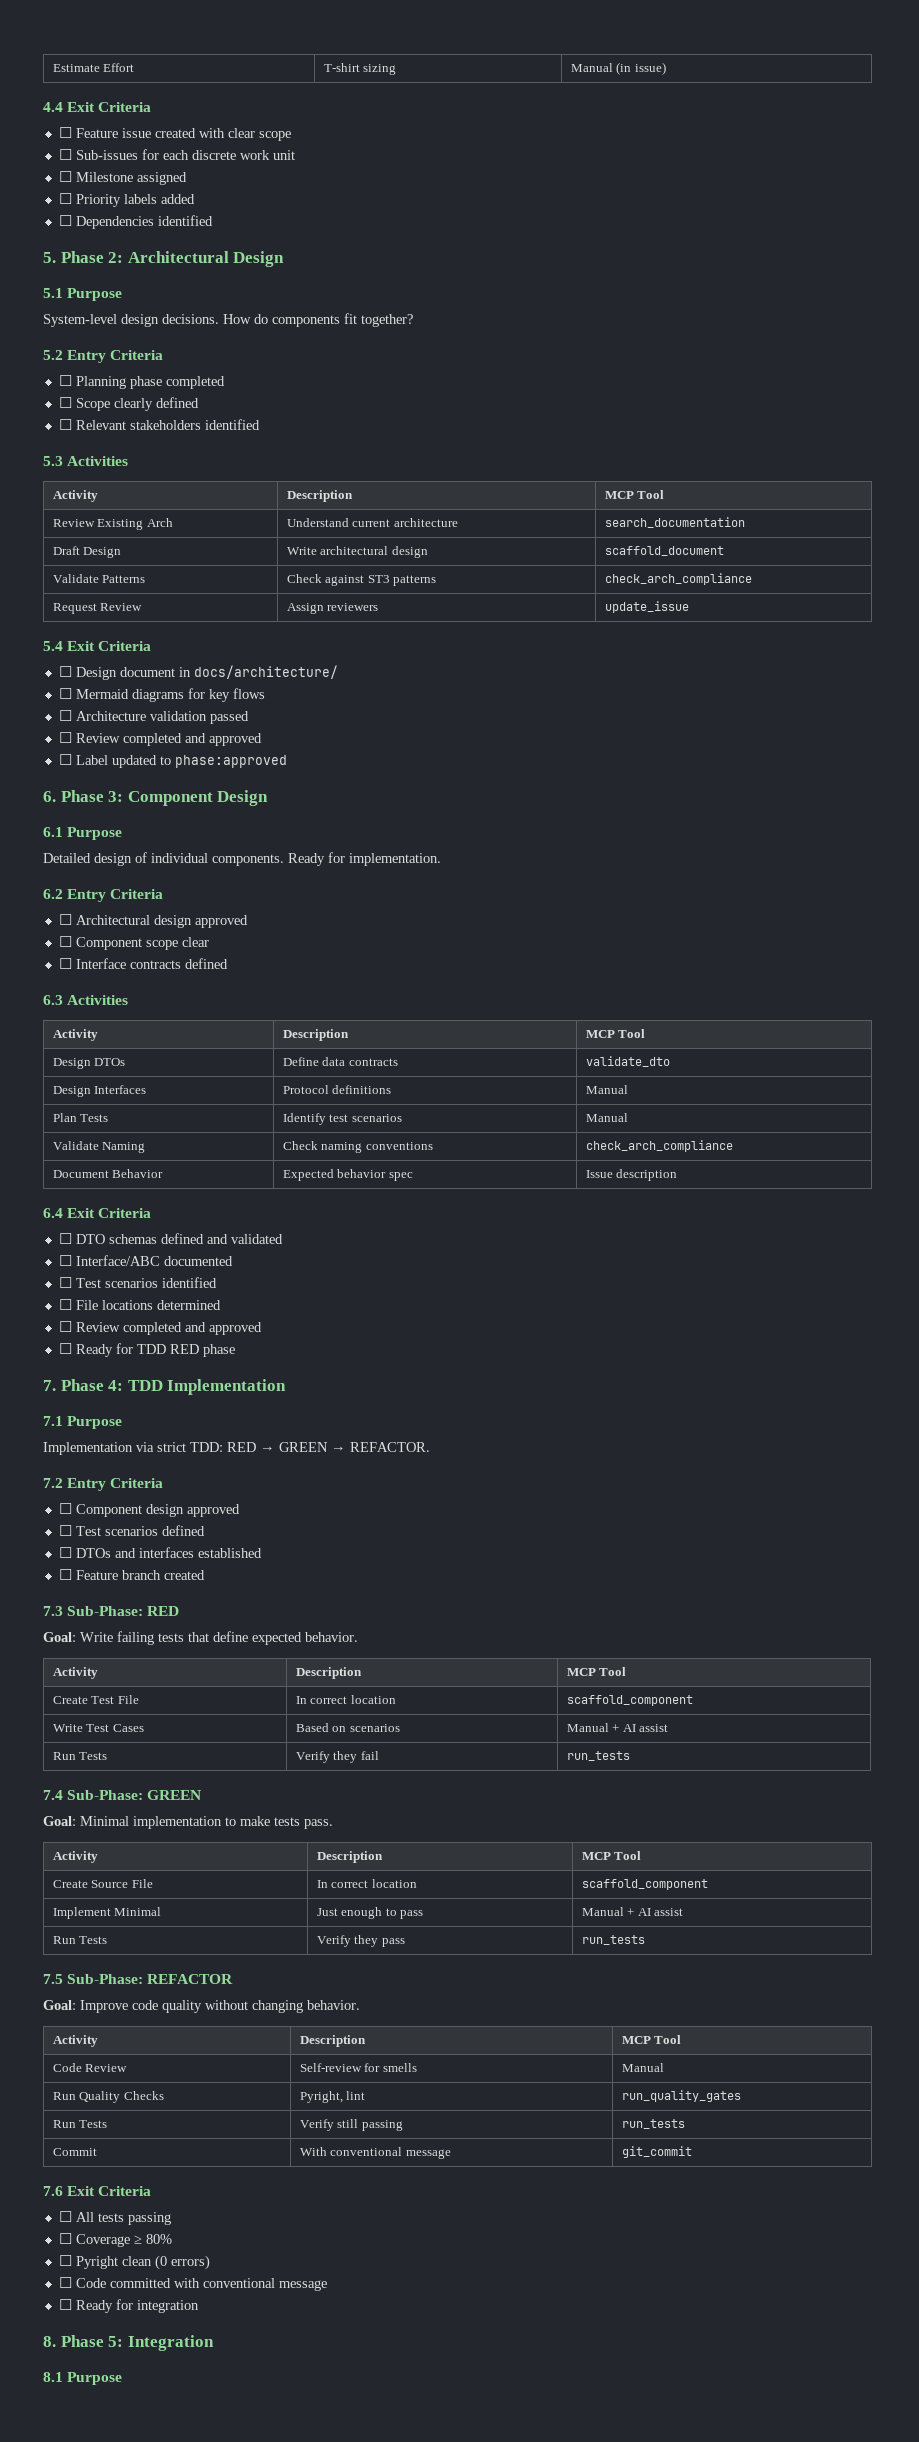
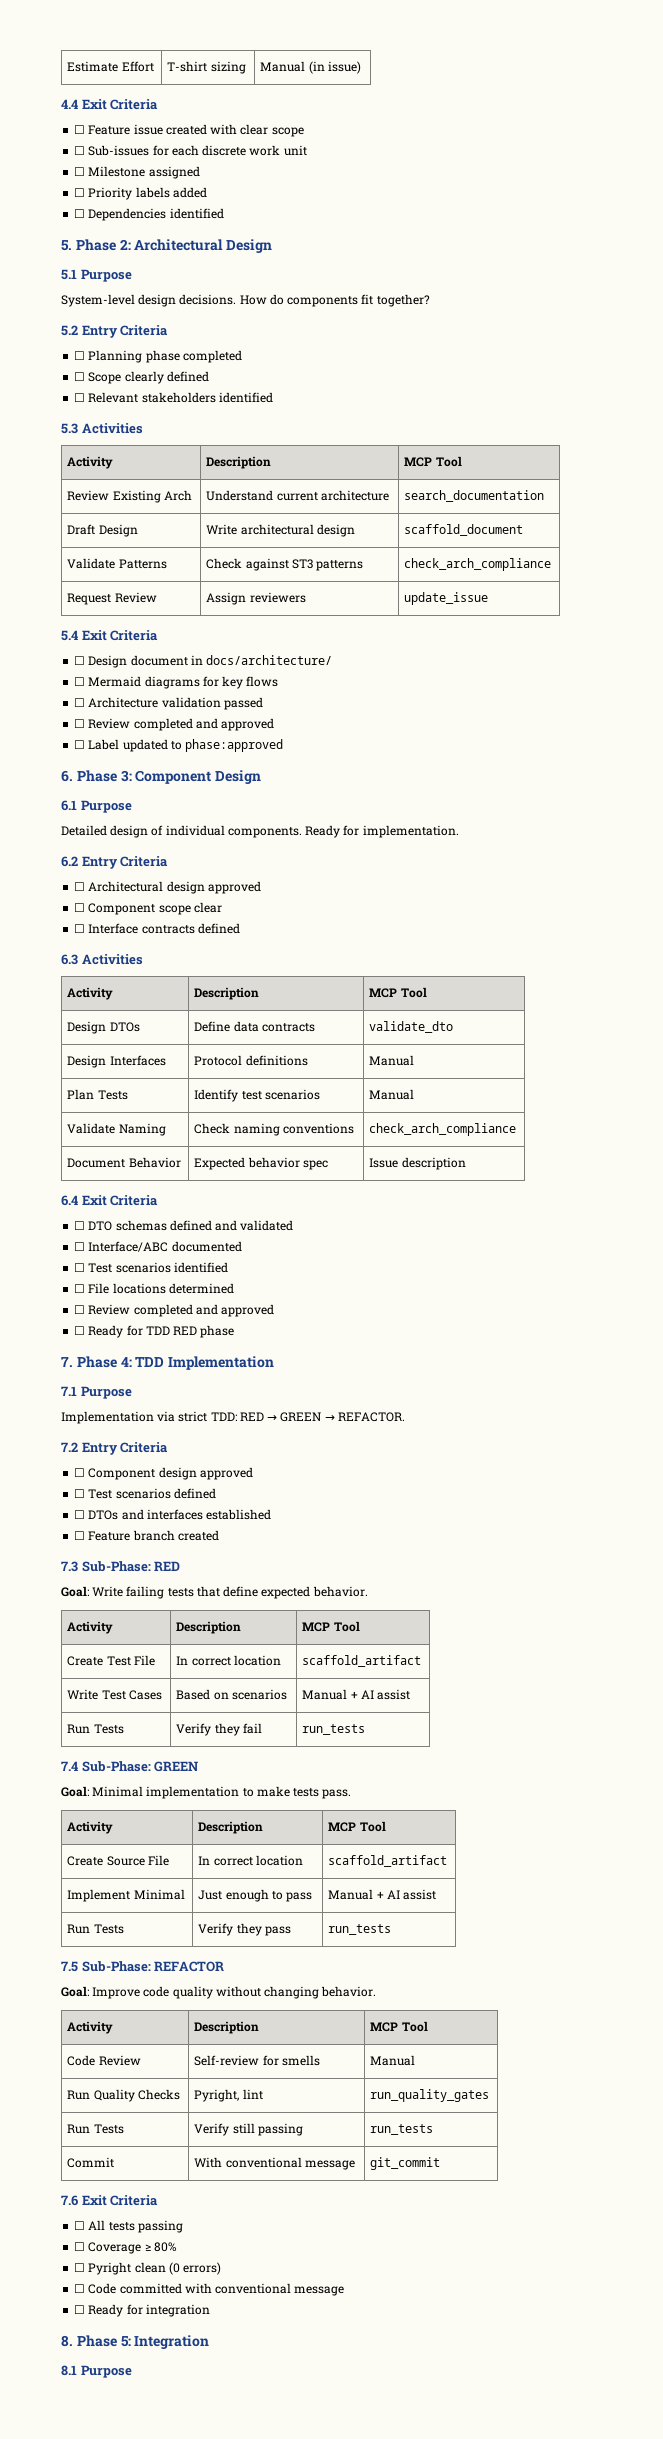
[566,1695,693,1706] scaffold_component -> [302,1655,422,1667] scaffold_artifact
[581,1879,708,1890] scaffold_component -> [328,1855,448,1867] scaffold_artifact

